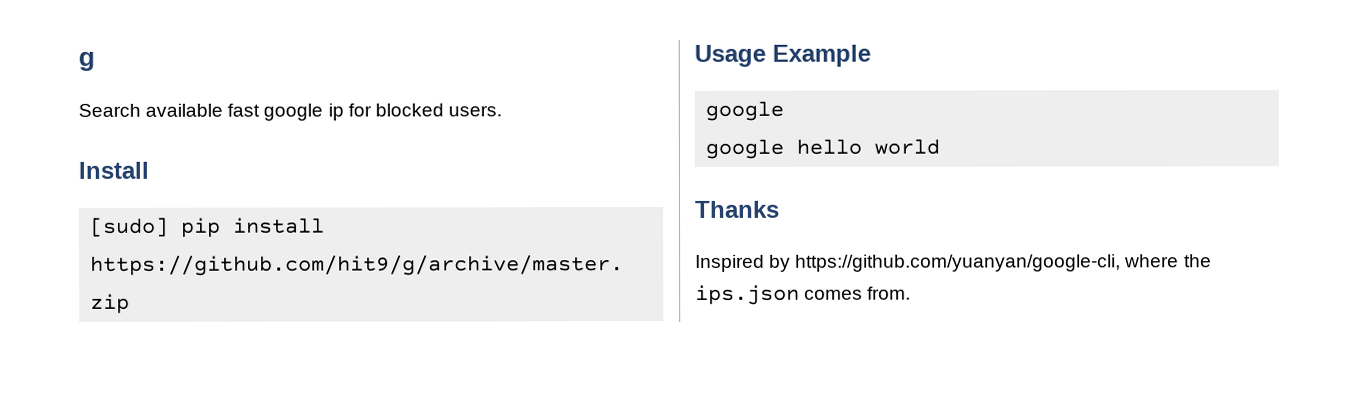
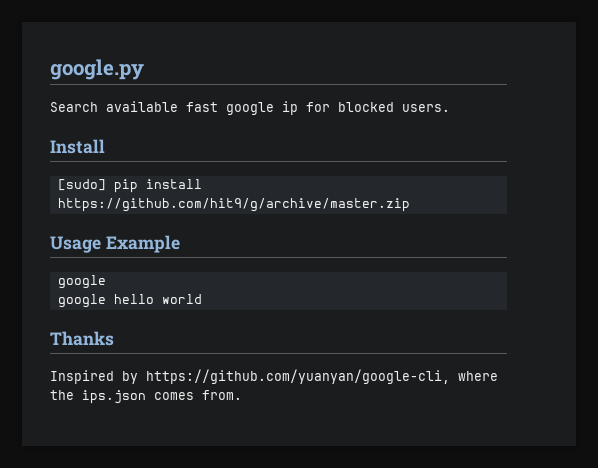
[78,51,95,71] g -> [50,59,144,80] google.py

